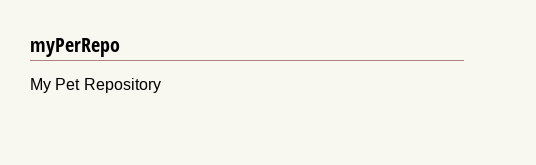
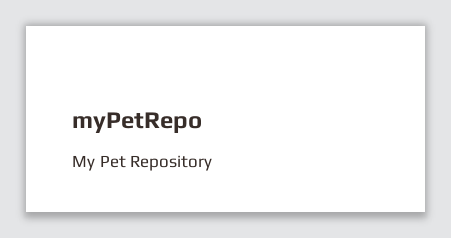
[30,38,120,57] myPerRepo -> [72,112,202,133] myPetRepo

